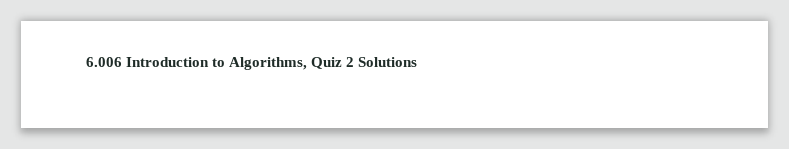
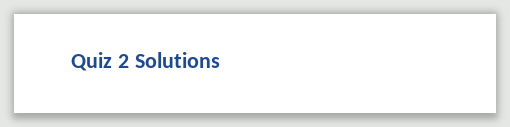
[86,57,308,70] 6.006 Introduction to Algorithms, -> (71, 61) none

